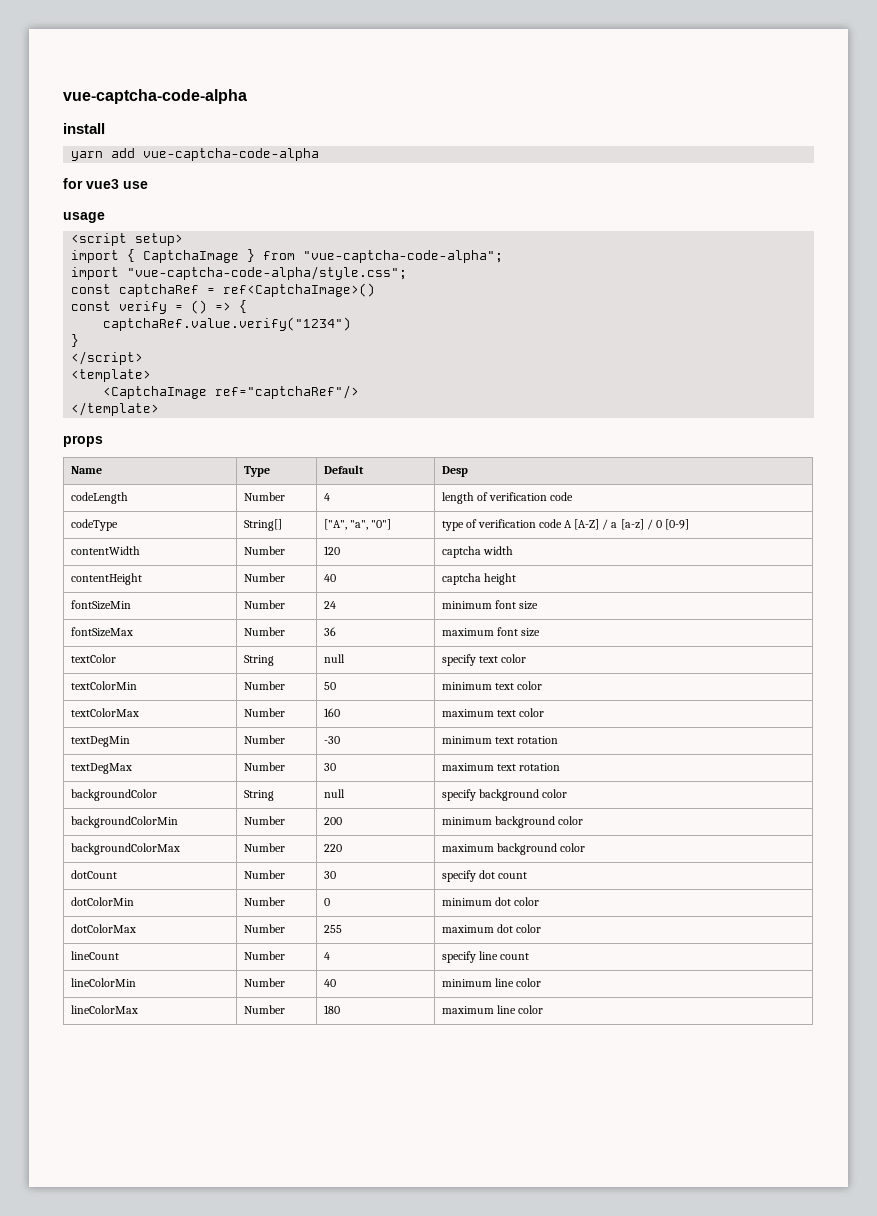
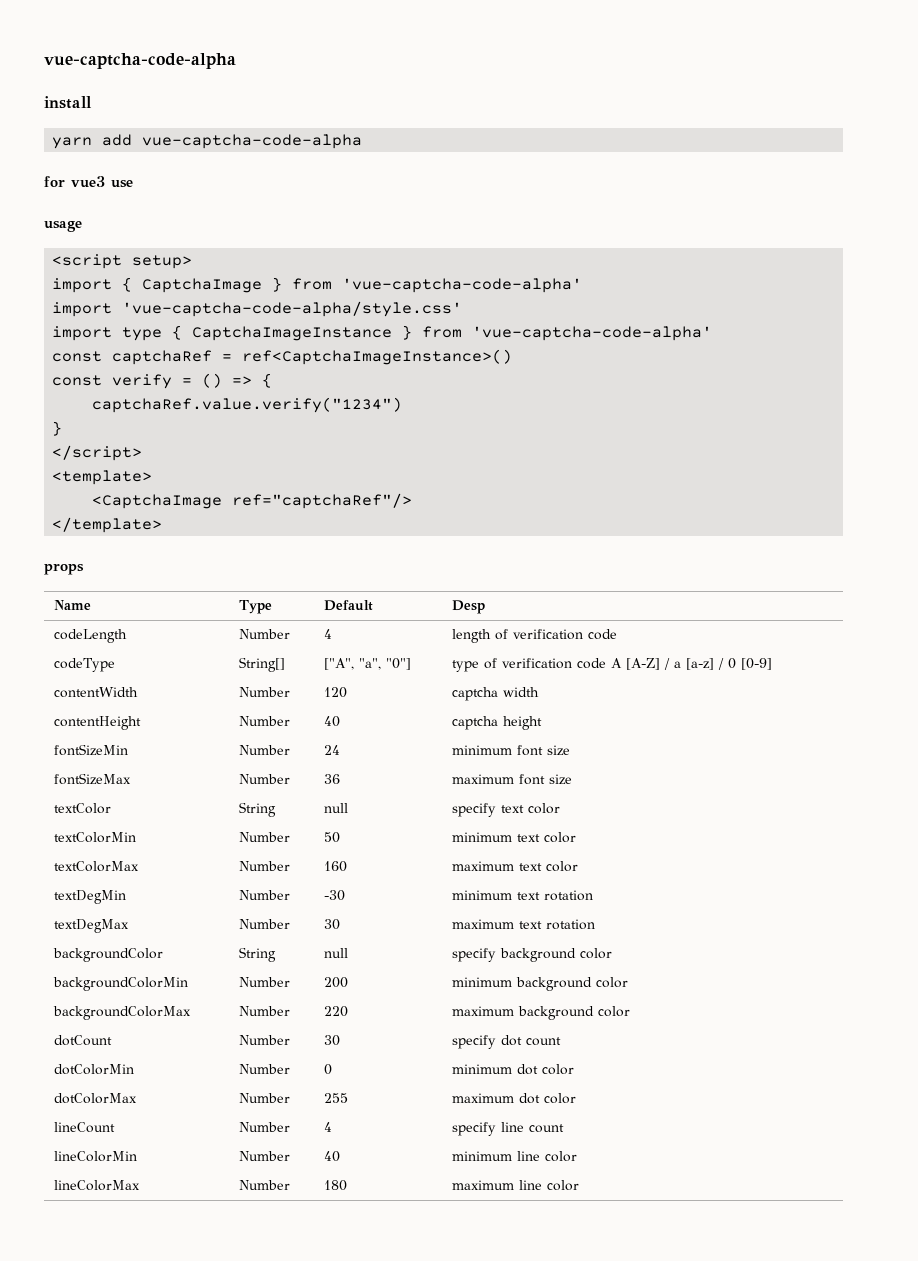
[302,250,503,263] [70,266,407,280] "vue-captcha-code-alpha"; // import "vue-captcha-code-alpha/style.css"; -> [342,278,583,293] [52,301,463,317] [52,325,713,341] 'vue-captcha-code-alpha' // import 'vue-captcha-code-alpha/style.css' // import type { CaptchaImageInstance } from 'vue-captcha-code-alpha'
[222,283,375,297] ref<CaptchaImage>() -> [242,349,513,365] ref<CaptchaImageInstance>()

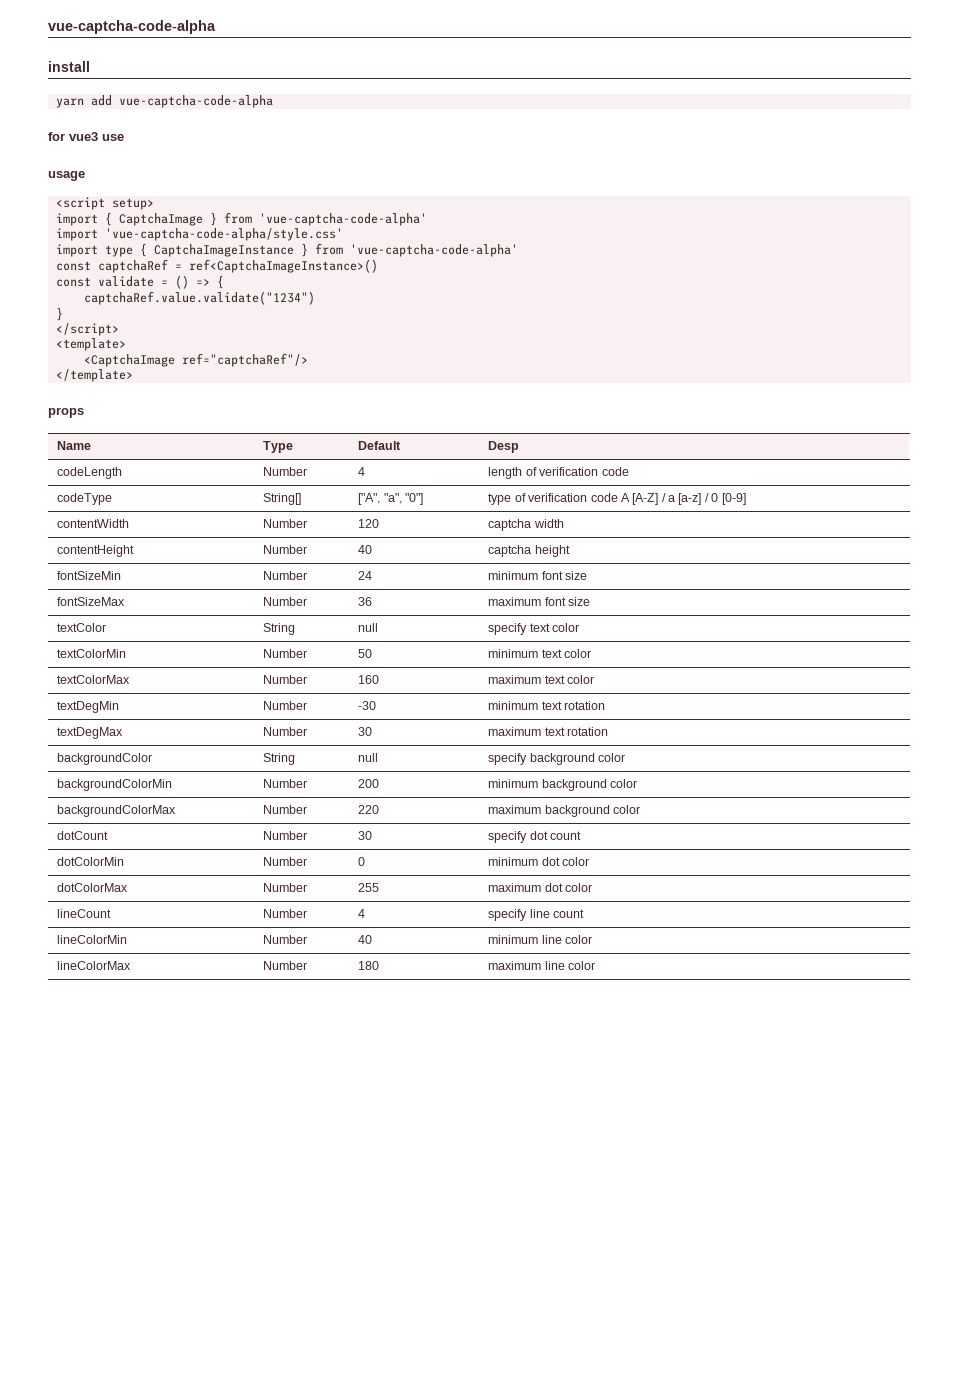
[112,374,173,389] verify -> [97,276,154,287] validate
[92,397,403,413] captchaRef.value.verify("1234") -> [83,291,315,305] captchaRef.value.validate("1234")

